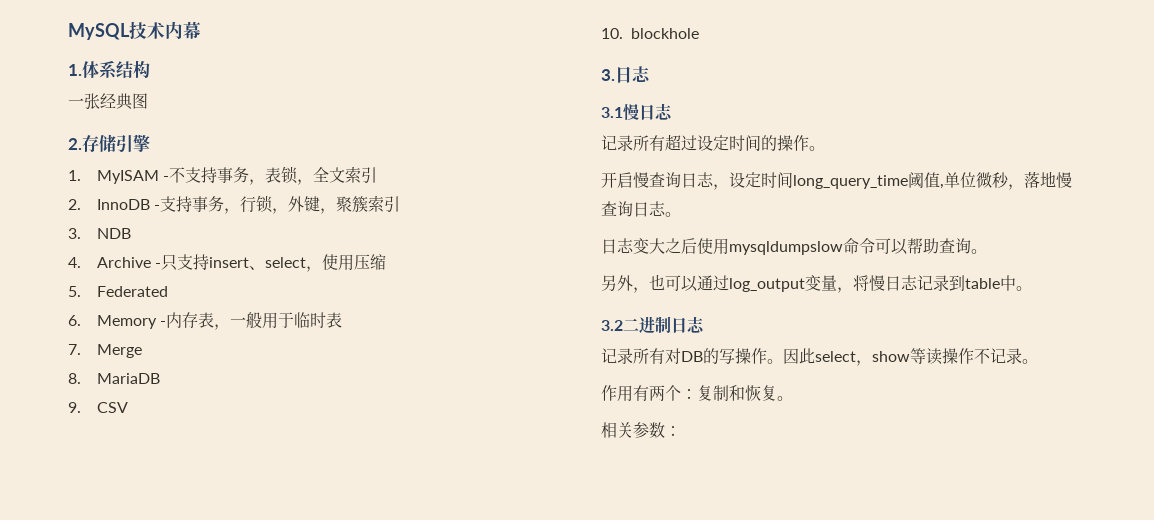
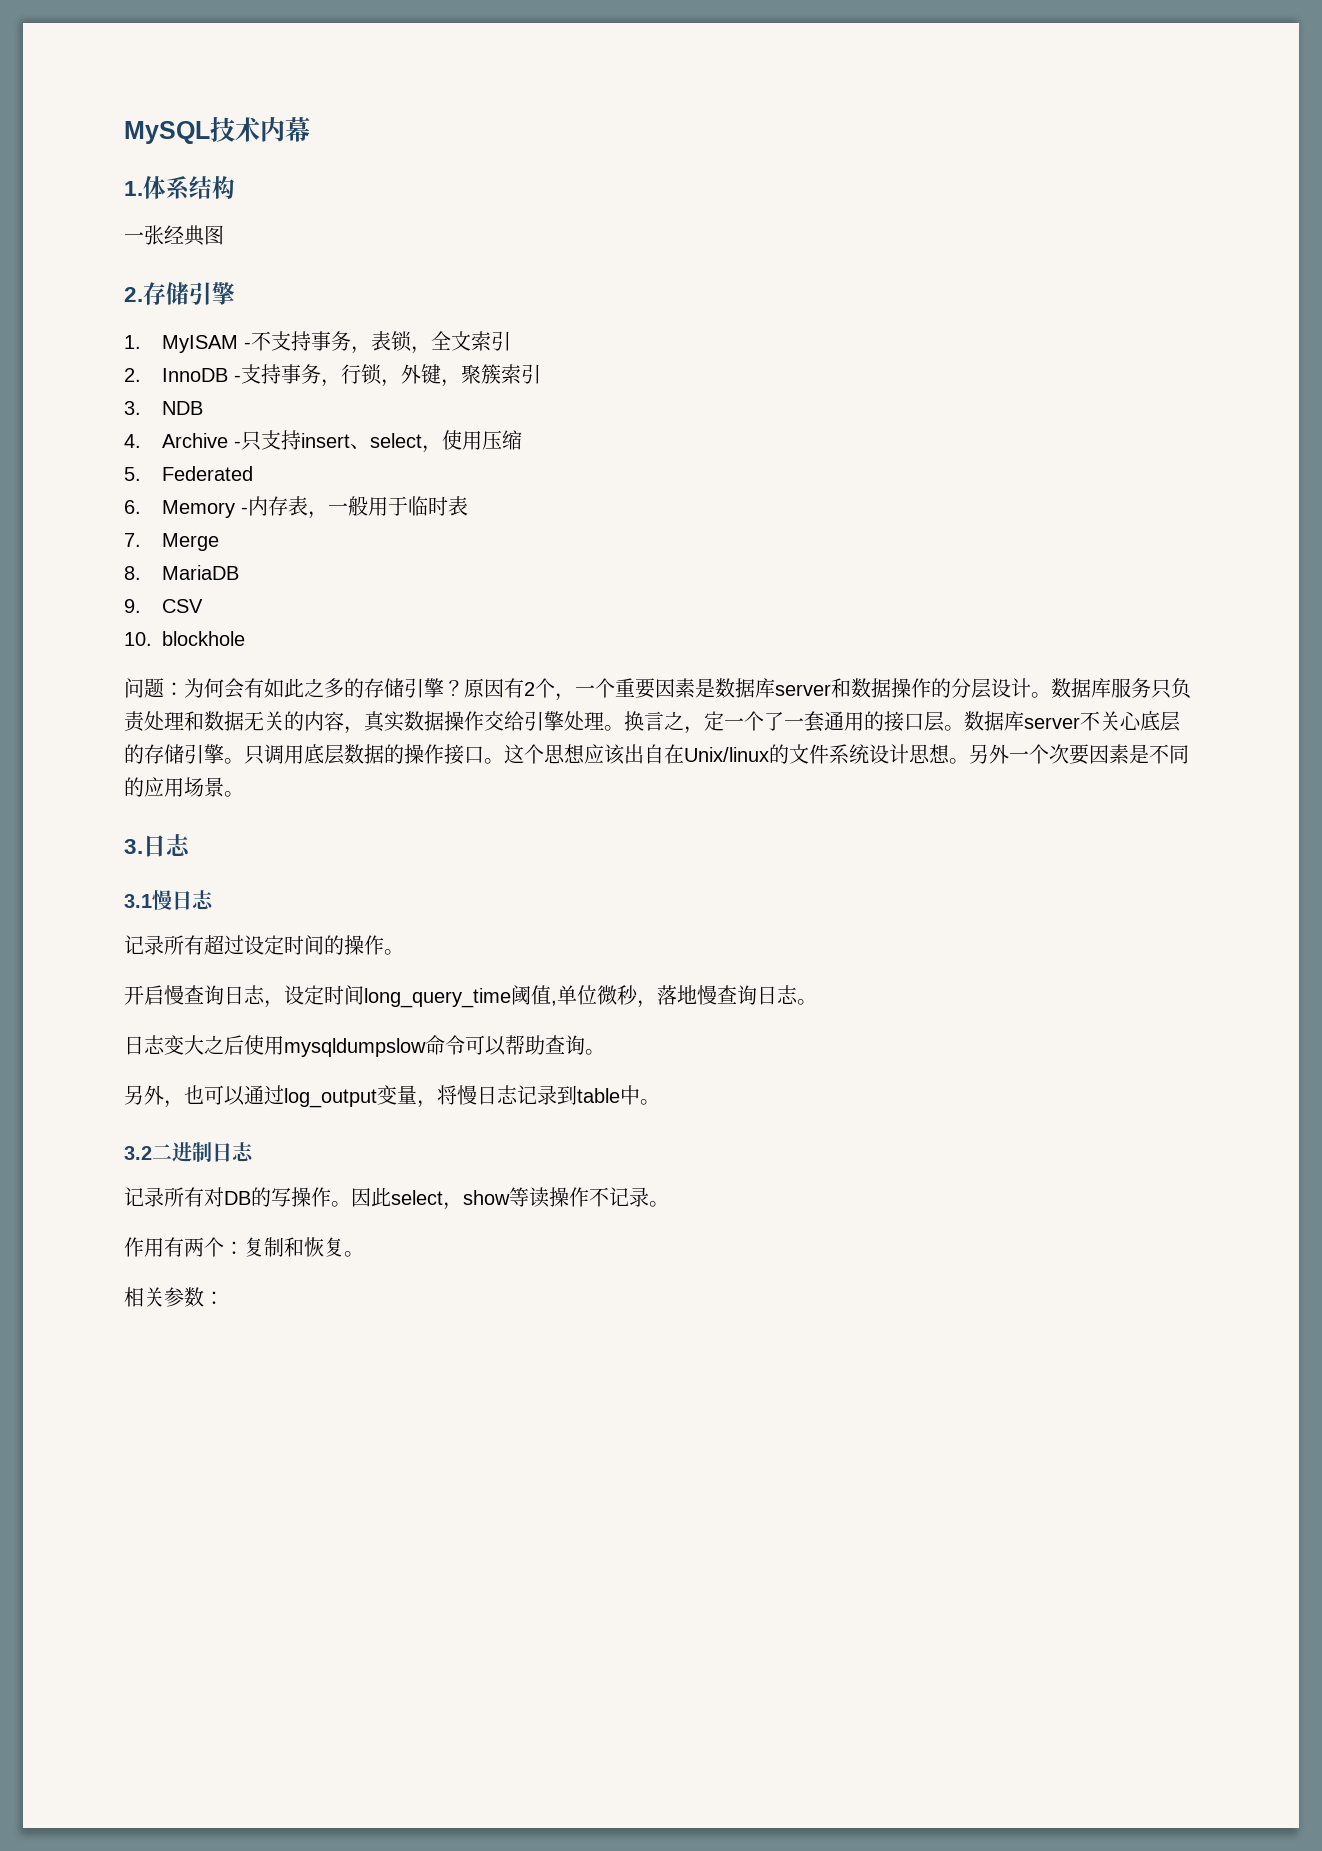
(699, 33) none -> [124,678,1191,701] [124,711,1180,734] [124,744,1189,765] [124,777,244,797] // 问题：为何会有如此之多的存储引擎？原因有2个，一个重要因素是数据库server和数据操作的分层设计。数据库服务只负责处理和数据无关的内容，真实数据操作交给引擎处理。换言之，定一个了一套通用的接口层。数据库server不关心底层的存储引擎。只调用底层数据的操作接口。这个思想应该出自在Unix/linux的文件系统设计思想。另外一个次要因素是不同的应用场景。

